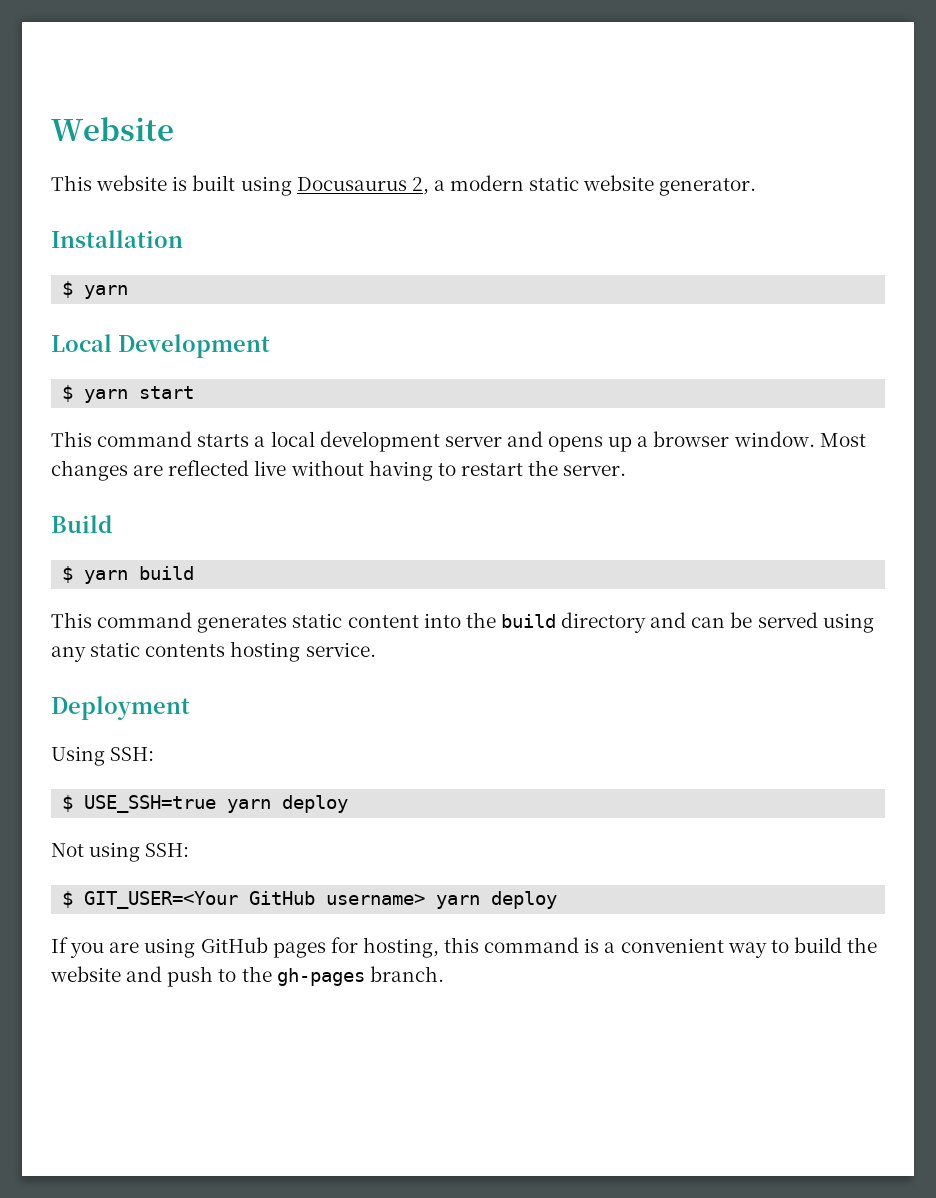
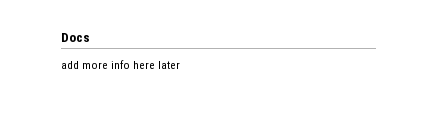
[51,117,174,141] [51,175,757,196] [51,230,183,248] [62,281,129,299] [51,334,270,358] [62,385,195,403] [51,431,866,452] [51,460,627,481] [51,515,112,533] [62,566,195,584] [51,612,874,633] [51,641,376,662] [51,696,190,720] [51,746,155,766] [62,795,349,813] [51,842,190,862] [62,891,558,909] [51,937,878,958] [50,966,444,987] Website // This website is built using Docusaurus 2, a modern static website generator. // Installation // $ yarn // Local Development // $ yarn start // This command starts a local development server and opens up a browser window. Most changes are reflected live without having to restart the server. // Build // $ yarn build // This command generates static content into the build directory and can be served using any static contents hosting service. // Deployment // Using SSH: // $ USE_SSH=true yarn deploy // Not using SSH: // $ GIT_USER=<Your GitHub username> yarn deploy // If you are using GitHub pages for hosting, this command is a convenient way to build the website and push to the gh-pages branch. -> [61,33,90,42] [61,60,181,69] Docs // add more info here later

